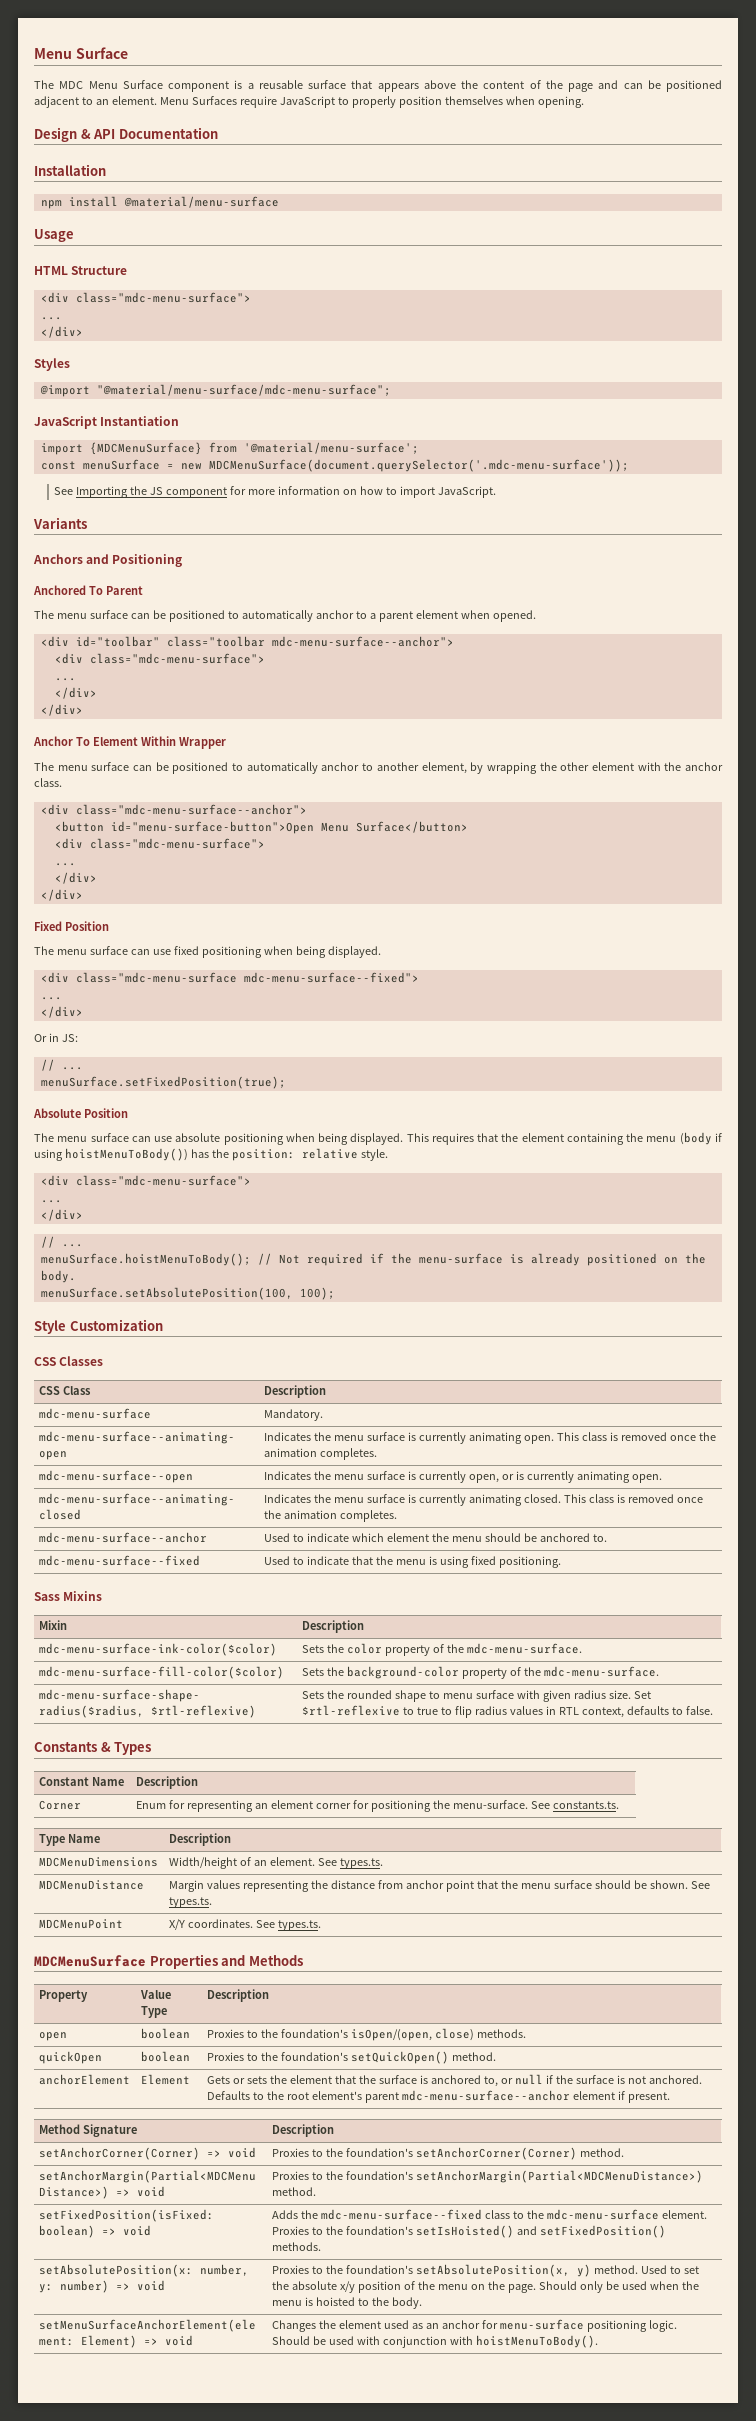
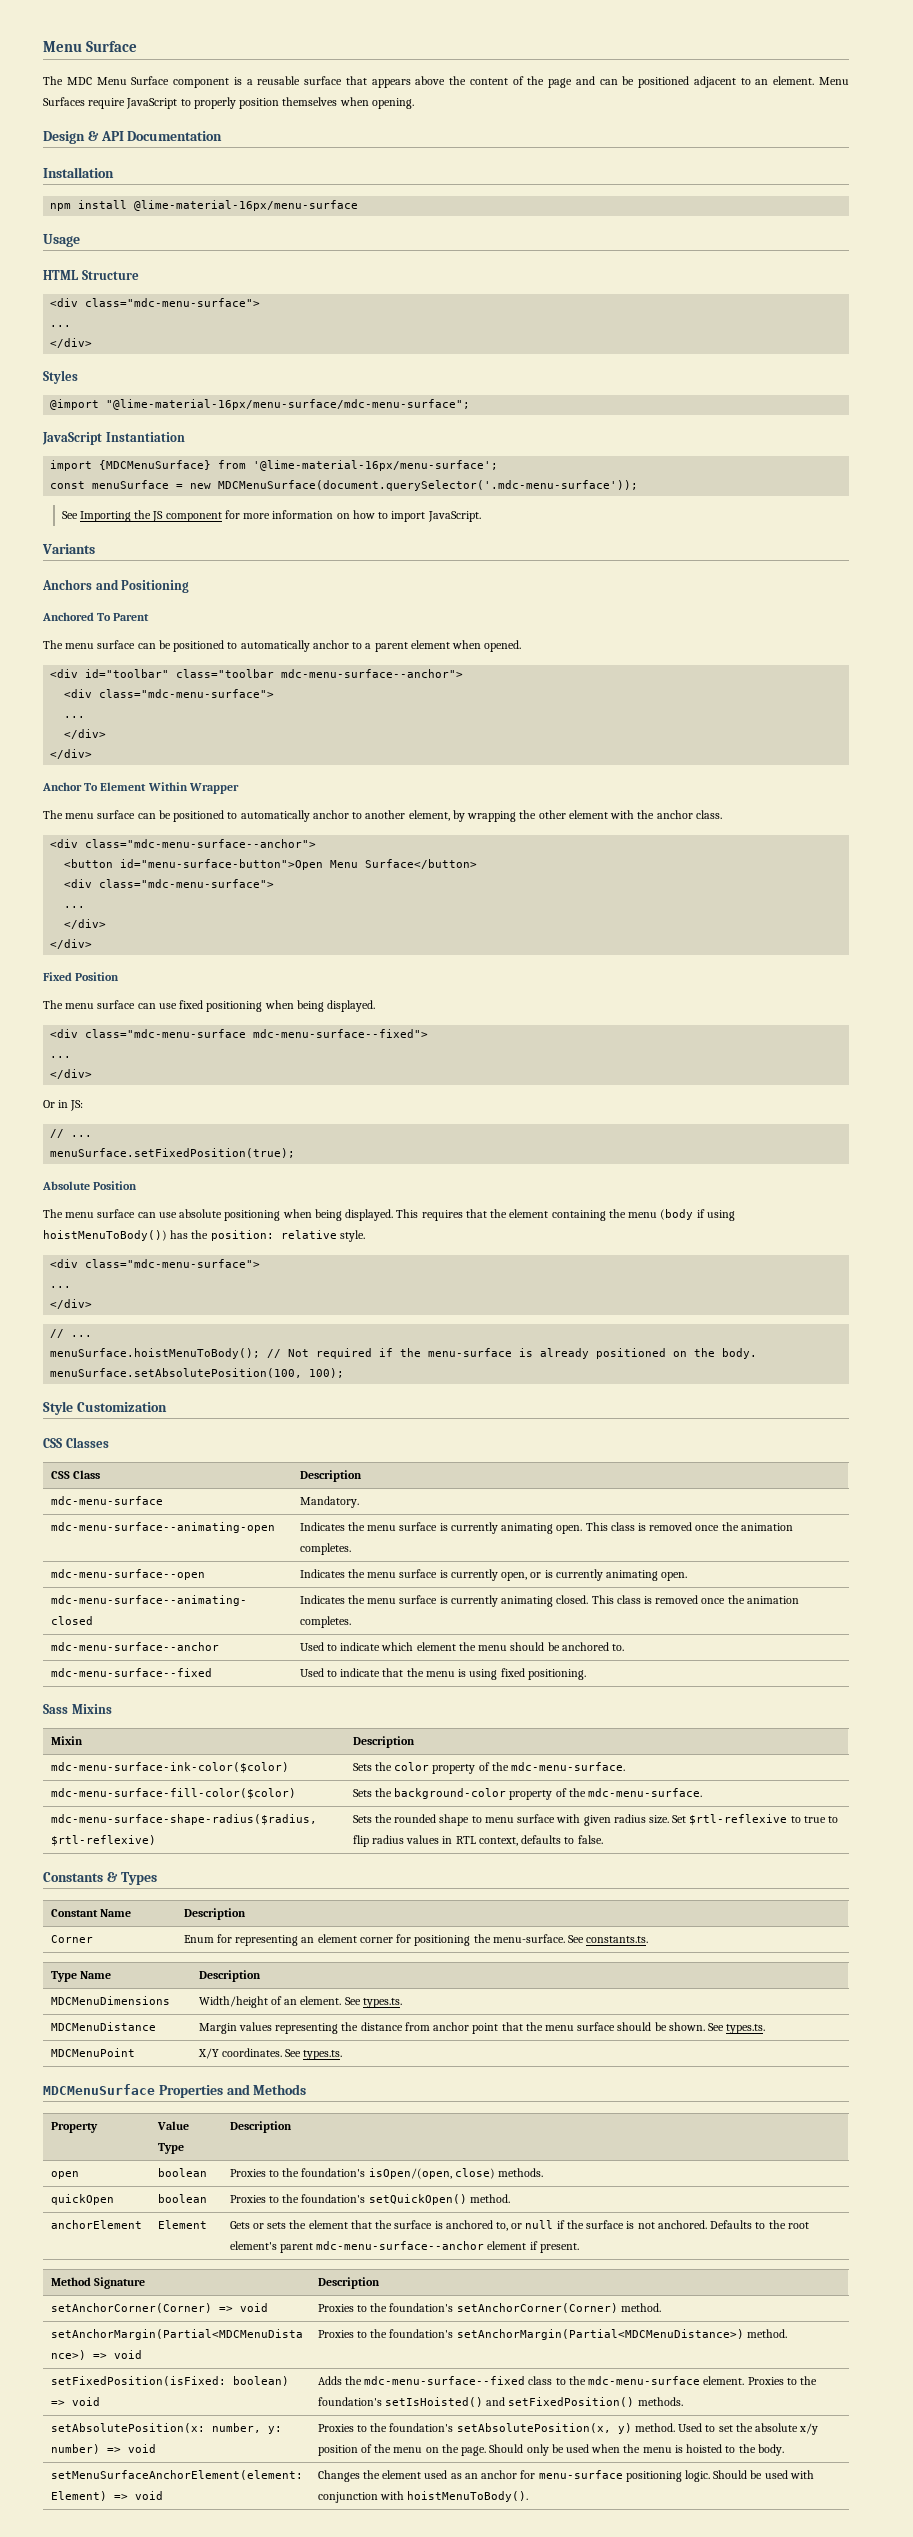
[123,196,279,208] @material/menu-surface -> [134,200,359,211] @lime-material-16px/menu-surface
[96,384,391,396] "@material/menu-surface/mdc-menu-surface"; -> [106,399,471,410] "@lime-material-16px/menu-surface/mdc-menu-surface";
[243,442,419,454] '@material/menu-surface'; -> [253,460,499,471] '@lime-material-16px/menu-surface';

